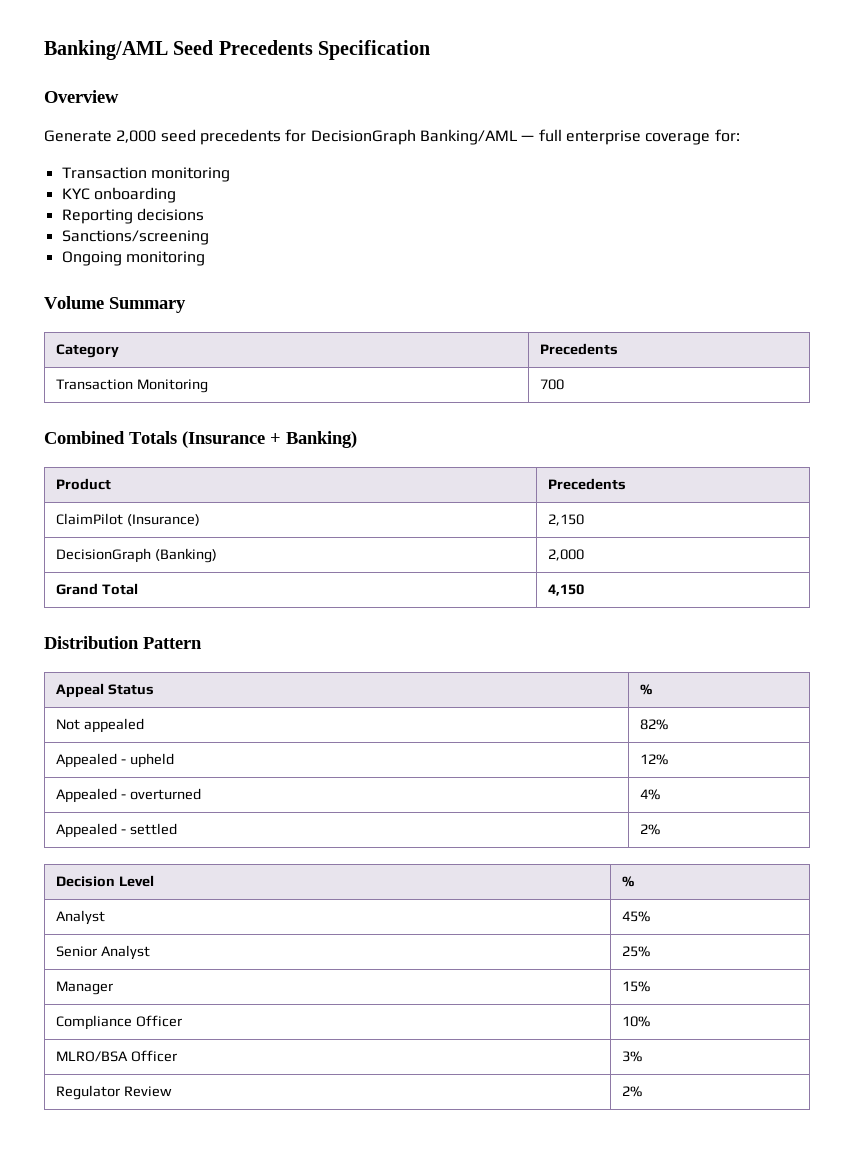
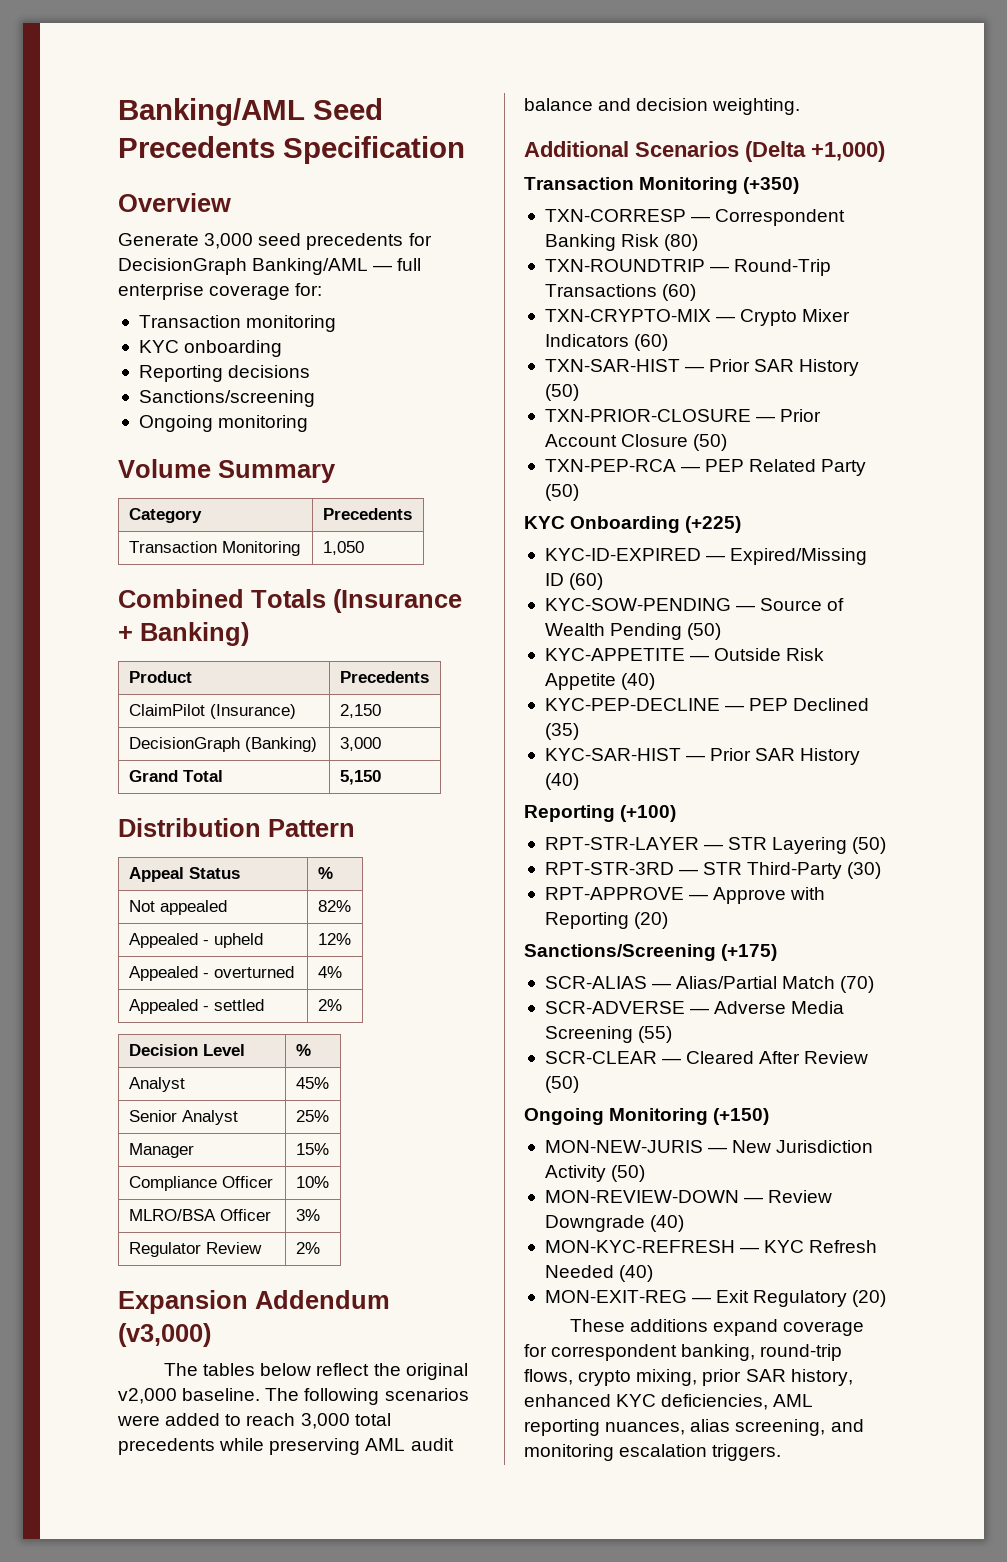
[116,130,157,143] 2,000 -> [204,233,254,249] 3,000
[540,379,565,390] 700 -> [322,541,364,555] 1,050
[548,549,585,561] 2,000 -> [339,737,381,751] 3,000
[548,584,585,596] 4,150 -> [339,770,381,785] 5,150
(643, 1091) none -> [118,1290,390,1314] [118,1323,211,1347] [164,1363,468,1380] [118,1388,469,1405] [117,1413,391,1429] [118,1438,454,1455] [524,98,801,115] [524,141,885,162] [524,177,800,194] [544,209,846,226] [544,234,699,251] [544,259,832,276] [544,284,697,301] [544,309,851,326] [544,334,669,351] [544,359,860,376] [544,384,579,401] [544,409,822,422] [544,434,728,451] [544,459,867,476] [544,484,579,501] [524,516,742,533] [544,548,868,565] [544,573,604,590] [544,598,845,611] [544,623,722,640] [544,648,825,661] [544,673,656,690] [544,698,870,711] [544,723,579,740] [544,748,861,765] [544,773,579,790] [524,805,677,822] [544,837,887,854] [544,862,882,879] [544,887,826,904] [544,912,669,929] [524,944,778,961] [544,976,875,993] [544,1001,845,1014] [544,1026,673,1043] [544,1051,869,1064] [544,1076,579,1093] [524,1108,770,1125] [544,1140,874,1153] [544,1165,646,1182] [544,1190,833,1203] [544,1215,685,1232] [544,1240,878,1253] [544,1265,654,1282] [544,1290,887,1307] [570,1319,865,1336] [524,1344,843,1361] [524,1369,853,1386] [524,1394,814,1410] [524,1419,864,1436] [524,1444,782,1461] // Expansion Addendum (v3,000) // The tables below reflect the original v2,000 baseline. The following scenarios were added to reach 3,000 total precedents while preserving AML audit balance and decision weighting. // Additional Scenarios (Delta +1,000) // Transaction Monitoring (+350) // TXN-CORRESP — Correspondent Banking Risk (80) // TXN-ROUNDTRIP — Round‑Trip Transactions (60) // TXN-CRYPTO-MIX — Crypto Mixer Indicators (60) // TXN-SAR-HIST — Prior SAR History (50) // TXN-PRIOR-CLOSURE — Prior Account Closure (50) // TXN-PEP-RCA — PEP Related Party (50) // KYC Onboarding (+225) // KYC-ID-EXPIRED — Expired/Missing ID (60) // KYC-SOW-PENDING — Source of Wealth Pending (50) // KYC-APPETITE — Outside Risk Appetite (40) // KYC-PEP-DECLINE — PEP Declined (35) // KYC-SAR-HIST — Prior SAR History (40) // Reporting (+100) // RPT-STR-LAYER — STR Layering (50) // RPT-STR-3RD — STR Third‑Party (30) // RPT-APPROVE — Approve with Reporting (20) // Sanctions/Screening (+175) // SCR-ALIAS — Alias/Partial Match (70) // SCR-ADVERSE — Adverse Media Screening (55) // SCR-CLEAR — Cleared After Review (50) // Ongoing Monitoring (+150) // MON-NEW-JURIS — New Jurisdiction Activity (50) // MON-REVIEW-DOWN — Review Downgrade (40) // MON-KYC-REFRESH — KYC Refresh Needed (40) // MON-EXIT-REG — Exit Regulatory (20) // These additions expand coverage for correspondent banking, round‑trip flows, crypto mixing, prior SAR history, enhanced KYC deficiencies, AML reporting nuances, alias screening, and monitoring escalation triggers.

